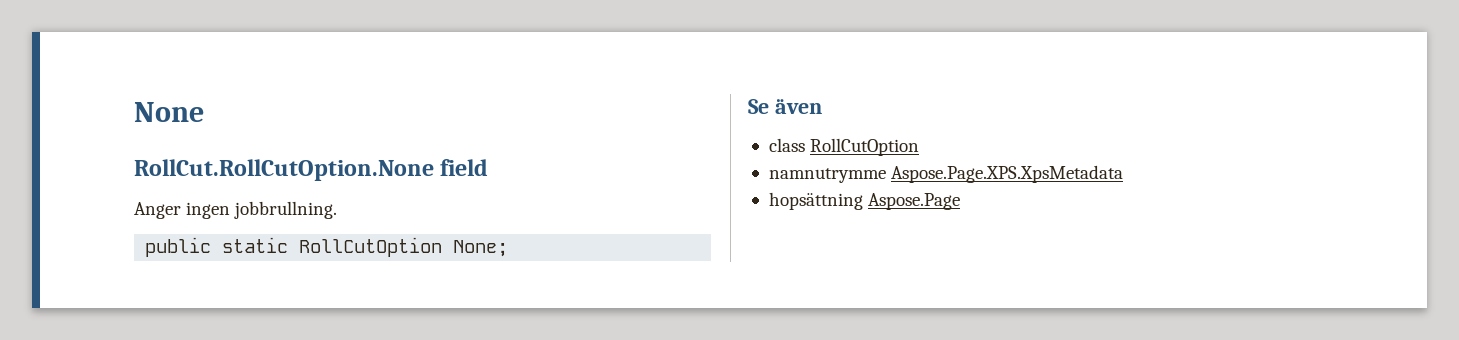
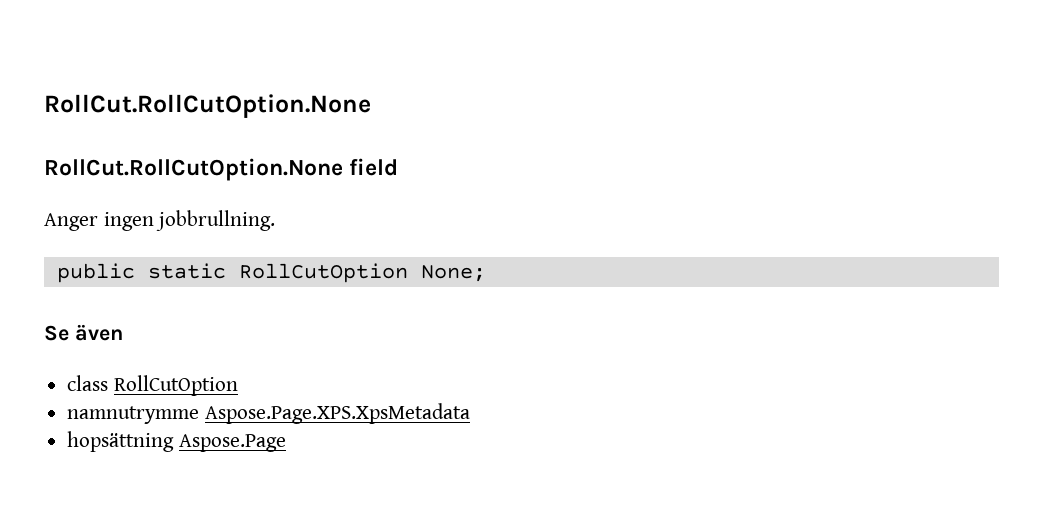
[134,102,204,122] None -> [44,94,371,118] RollCut.RollCutOption.None

